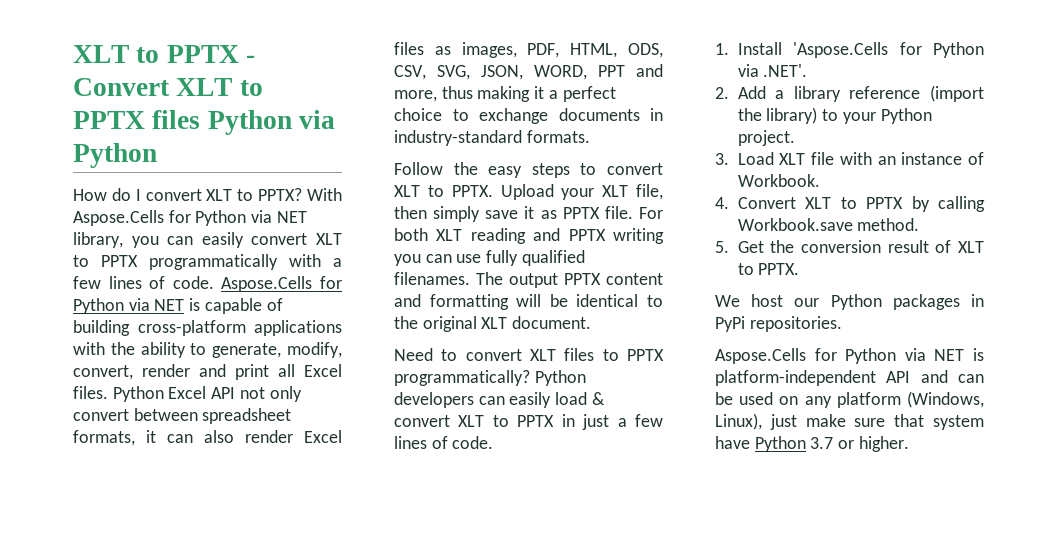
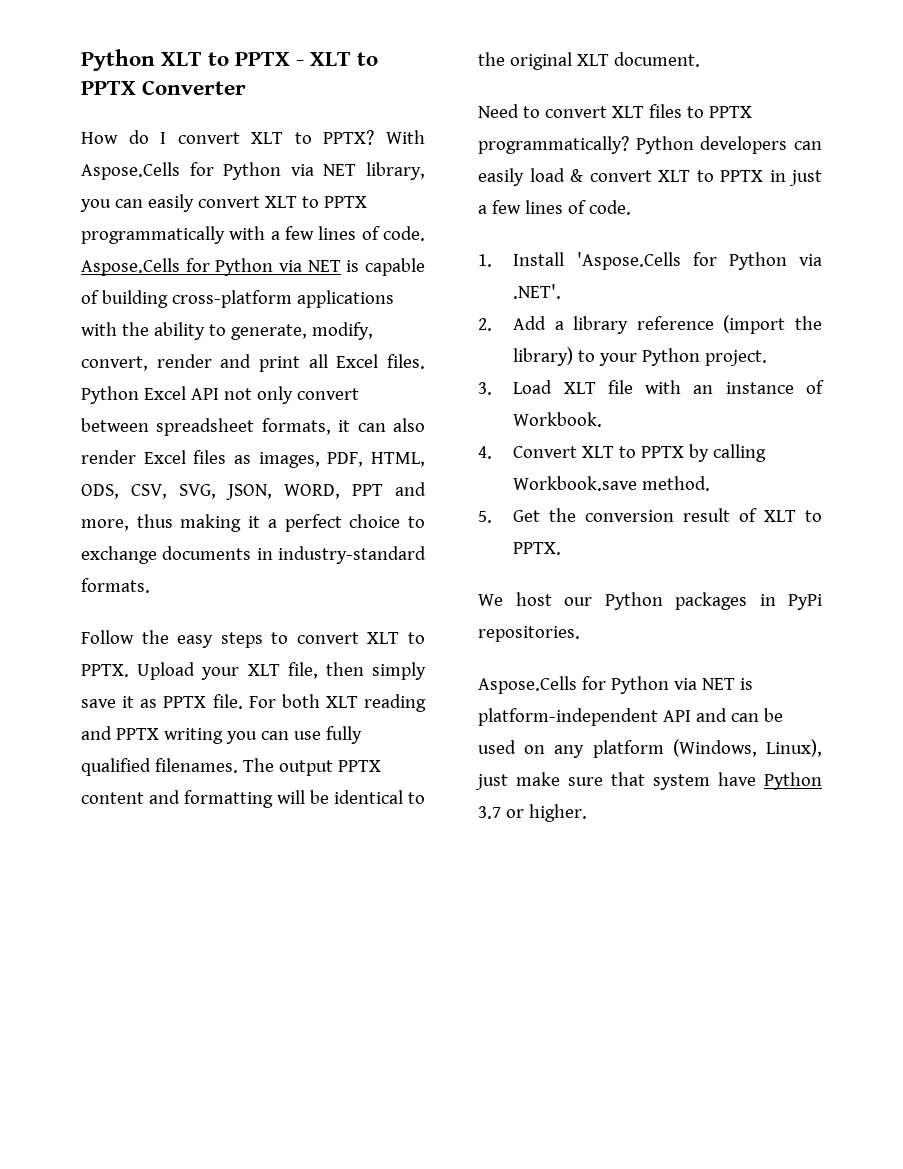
(73, 54) none -> [81,49,155,71] Python
[73,78,263,96] [73,110,336,135] [73,143,157,168] Convert XLT to PPTX files Python via Python -> [310,52,379,66] [81,80,247,95] XLT to PPTX Converter

